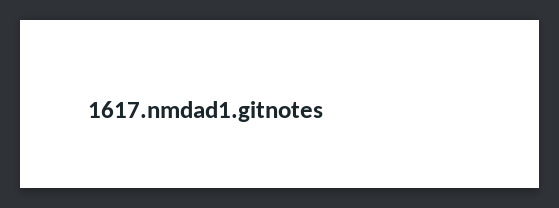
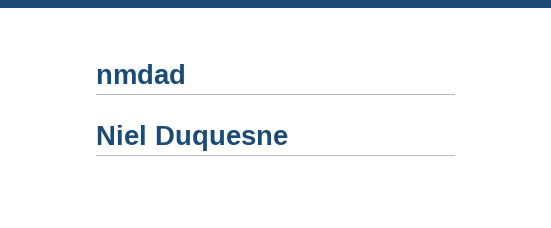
[88,101,323,122] 1617.nmdad1.gitnotes -> [96,64,186,84] [96,125,288,151] nmdad // Niel Duquesne

